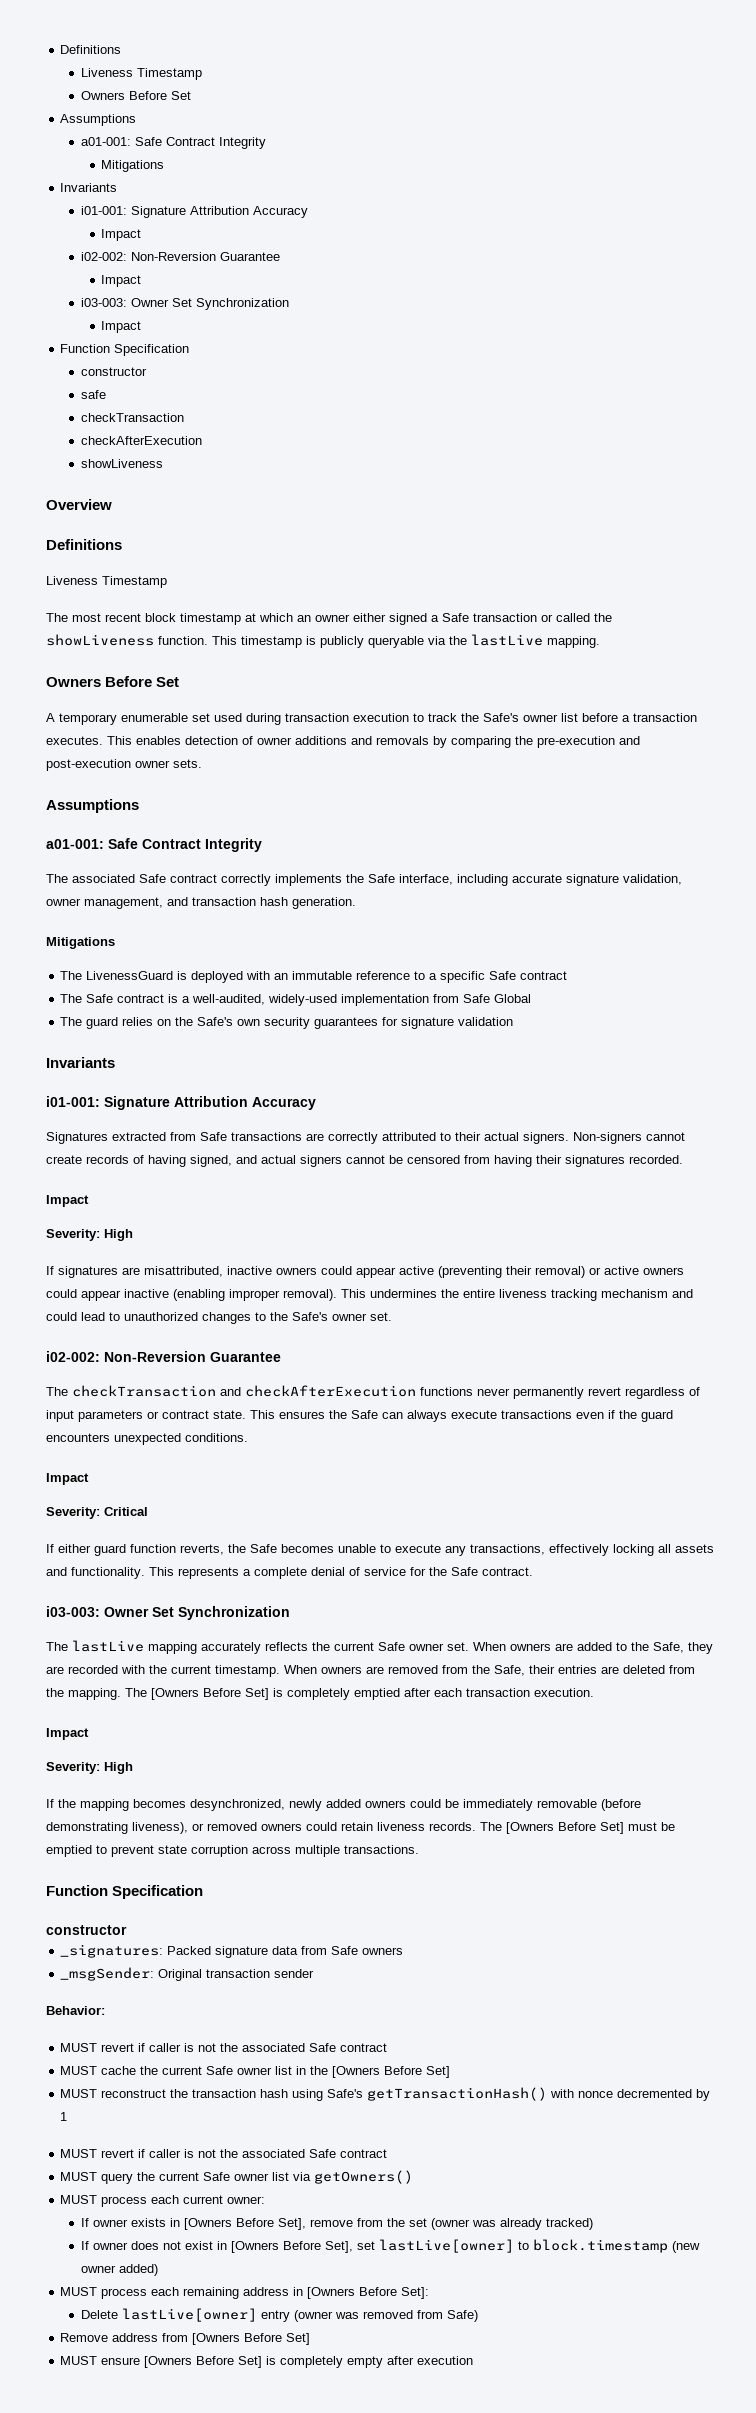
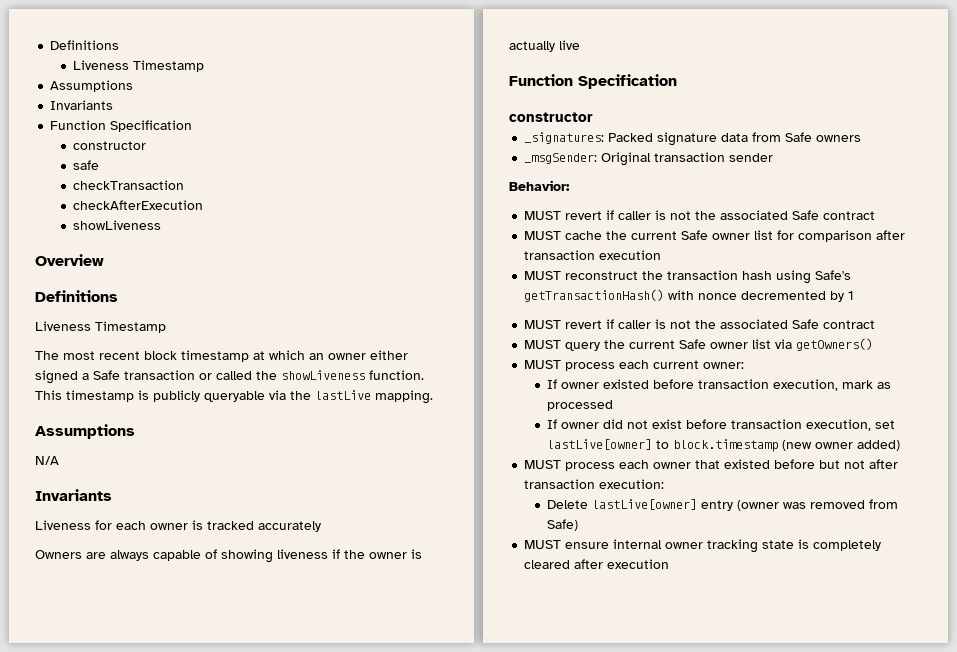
[60,45,122,54] [80,68,202,80] [80,91,191,100] [60,114,137,126] [80,137,266,149] [101,160,165,172] [60,183,118,192] [80,206,308,218] [101,229,142,241] [80,252,280,261] [101,275,142,287] [80,298,289,310] [101,321,142,333] Definitions // Liveness Timestamp // Owners Before Set // Assumptions // a01-001: Safe Contract Integrity // Mitigations // Invariants // i01-001: Signature Attribution Accuracy // Impact // i02-002: Non-Reversion Guarantee // Impact // i03-003: Owner Set Synchronization // Impact -> [50,40,120,50] [73,60,205,72] [50,80,134,92] [50,100,114,110] Definitions // Liveness Timestamp // Assumptions // Invariants
[46,676,180,687] [46,713,697,725] [46,736,640,748] [46,759,202,771] [46,799,139,813] [46,838,262,852] [46,874,682,886] [46,897,356,909] [46,937,115,949] [60,971,568,983] [60,994,532,1006] [60,1017,514,1029] [46,1057,115,1068] [46,1096,316,1110] [46,1132,685,1144] [46,1155,683,1167] [46,1195,89,1207] [46,1229,133,1241] [46,1266,684,1278] [46,1289,693,1301] [46,1312,392,1324] [46,1351,281,1362] [46,1385,700,1399] [46,1410,673,1422] [46,1433,248,1445] [46,1473,89,1485] [46,1507,148,1519] [46,1544,714,1556] [46,1567,533,1579] [46,1606,290,1620] [46,1640,713,1654] [46,1665,695,1677] [46,1688,594,1700] [46,1728,89,1740] [46,1762,133,1774] [46,1799,641,1811] [46,1822,675,1834] [46,1845,419,1857] Owners Before Set // A temporary enumerable set used during transaction execution to track the Safe's owner list before a transaction executes. This enables detection of owner additions and removals by comparing the pre-execution and post-execution owner sets. // Assumptions // a01-001: Safe Contract Integrity // The associated Safe contract correctly implements the Safe interface, including accurate signature validation, owner management, and transaction hash generation. // Mitigations // The LivenessGuard is deployed with an immutable reference to a specific Safe contract // The Safe contract is a well-audited, widely-used implementation from Safe Global // The guard relies on the Safe's own security guarantees for signature validation // Invariants // i01-001: Signature Attribution Accuracy // Signatures extracted from Safe transactions are correctly attributed to their actual signers. Non-signers cannot create records of having signed, and actual signers cannot be censored from having their signatures recorded. // Impact // Severity: High // If signatures are misattributed, inactive owners could appear active (preventing their removal) or active owners could appear inactive (enabling improper removal). This undermines the entire liveness tracking mechanism and could lead to unauthorized changes to the Safe's owner set. // i02-002: Non-Reversion Guarantee // The checkTransaction and checkAfterExecution functions never permanently revert regardless of input parameters or contract state. This ensures the Safe can always execute transactions even if the guard encounters unexpected conditions. // Impact // Severity: Critical // If either guard function reverts, the Safe becomes unable to execute any transactions, effectively locking all assets and functionality. This represents a complete denial of service for the Safe contract. // i03-003: Owner Set Synchronization // The lastLive mapping accurately reflects the current Safe owner set. When owners are added to the Safe, they are recorded with the current timestamp. When owners are removed from the Safe, their entries are deleted from the mapping. The [Owners Before Set] is completely emptied after each transaction execution. // Impact // Severity: High // If the mapping becomes desynchronized, newly added owners could be immediately removable (before demonstrating liveness), or removed owners could retain liveness records. The [Owners Before Set] must be emptied to prevent state corruption across multiple transactions. -> [35,424,135,439] [35,456,59,465] [35,489,112,501] [35,520,321,532] [35,549,422,563] [509,40,580,52] Assumptions // N/A // Invariants // Liveness for each owner is tracked accurately // Owners are always capable of showing liveness if the owner is actually live
[296,2066,451,2078] in the [Owners Before Set] -> [777,230,906,242] [524,250,662,260] for comparison after transaction execution
[130,2218,593,2230] [80,2241,159,2250] exists in [Owners Before Set], remove from the set (owner was already tracked) // If owner does -> [603,379,892,391] [547,400,614,411] [547,419,624,429] existed before transaction execution, mark as processed // If owner did
[216,2241,353,2253] in [Owners Before Set], -> [686,419,872,431] before transaction execution,
[183,2287,430,2299] remaining address in [Owners Before Set]: -> [653,459,899,469] [524,479,665,489] owner that existed before but not after transaction execution:
[60,2333,311,2345] [60,2356,384,2368] Remove address from [Owners Before Set] // MUST ensure [Owners Before Set] is completely empty -> [524,539,882,553] [524,560,571,569] MUST ensure internal owner tracking state is completely cleared

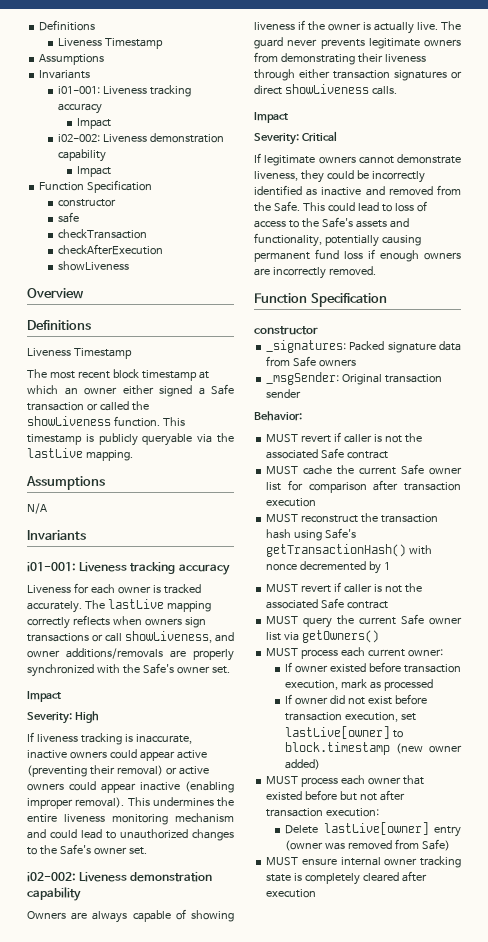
(114, 105) none -> [58,85,192,97] [58,103,103,114] [77,118,112,129] [58,133,225,143] [58,149,107,162] [77,166,112,177] // i01-001: Liveness tracking accuracy // Impact // i02-002: Liveness demonstration capability // Impact
(112, 495) none -> [27,562,230,575] // i01-001: Liveness tracking accuracy
[258,521,321,532] accurately -> [27,599,211,613] [27,615,206,629] [27,631,234,643] [27,648,234,661] [27,663,230,677] [27,691,61,702] [27,711,99,724] [27,732,192,745] [27,749,207,761] [27,765,209,777] [27,781,234,793] [27,797,234,809] [27,813,234,825] [27,829,234,841] [27,844,147,855] [27,872,213,882] [27,887,81,901] accurately. The lastLive mapping correctly reflects when owners sign transactions or call showLiveness, and owner additions/removals are properly synchronized with the Safe's owner set. // Impact // Severity: High // If liveness tracking is inaccurate, inactive owners could appear active (preventing their removal) or active owners could appear inactive (enabling improper removal). This undermines the entire liveness monitoring mechanism and could lead to unauthorized changes to the Safe's owner set. // i02-002: Liveness demonstration capability
[559,40,580,50] live -> [417,21,461,30] [254,37,461,49] [254,52,426,65] [254,69,462,81] [254,84,397,95] [254,112,288,123] [254,131,337,145] [254,153,461,166] [254,170,425,183] [254,185,461,196] [254,201,427,212] [254,217,409,228] [254,233,421,247] [254,249,461,262] [254,266,376,279] live. The guard never prevents legitimate owners from demonstrating their liveness through either transaction signatures or direct showLiveness calls. // Impact // Severity: Critical // If legitimate owners cannot demonstrate liveness, they could be incorrectly identified as inactive and removed from the Safe. This could lead to loss of access to the Safe's assets and functionality, potentially causing permanent fund loss if enough owners are incorrectly removed.

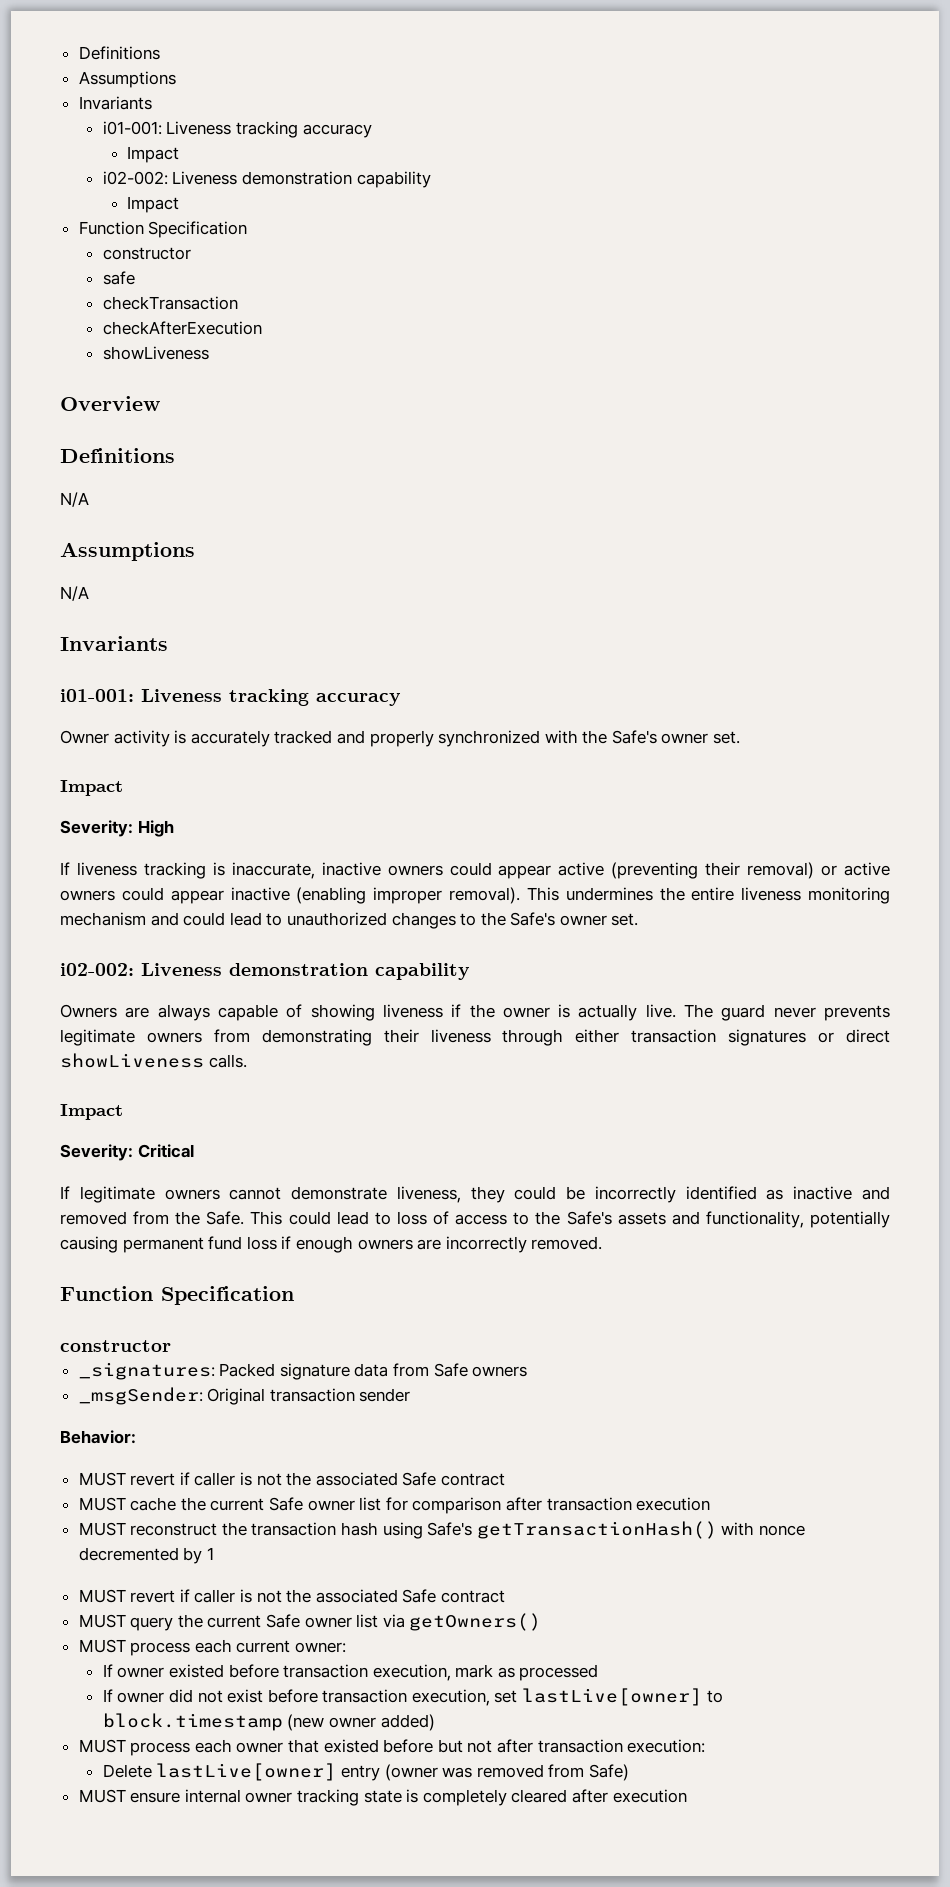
[39,20,96,31] [58,38,164,49] Definitions // Liveness Timestamp -> [78,46,160,60] Definitions
[27,348,132,359] [27,369,209,381] [27,384,234,397] [27,401,149,411] [27,416,185,427] [27,433,235,446] [27,448,133,461] Liveness Timestamp // The most recent block timestamp at which an owner either signed a Safe transaction or called the showLiveness function. This timestamp is publicly queryable via the lastLive mapping. -> [60,492,89,507] N/A
[27,583,201,594] [27,599,211,613] [27,615,206,629] [27,631,234,643] [27,648,186,659] Liveness for each owner is tracked accurately. The lastLive mapping correctly reflects when owners sign transactions or call showLiveness, and owner additions/removals are -> [60,730,365,747] Owner activity is accurately tracked and

